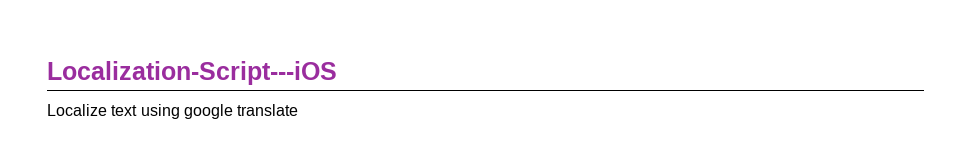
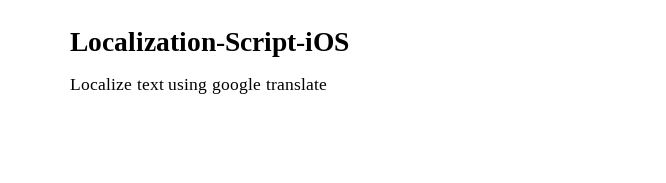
[47,61,337,85] Localization-Script---iOS -> [70,32,349,57] Localization-Script-iOS

